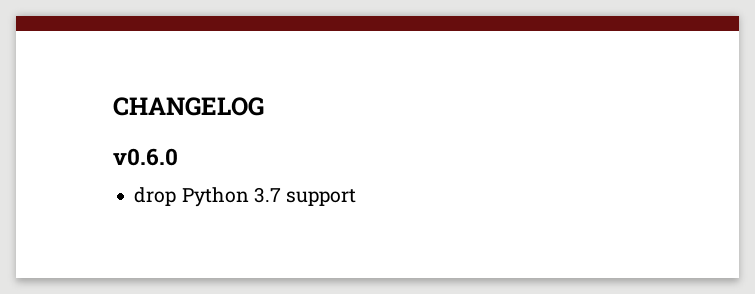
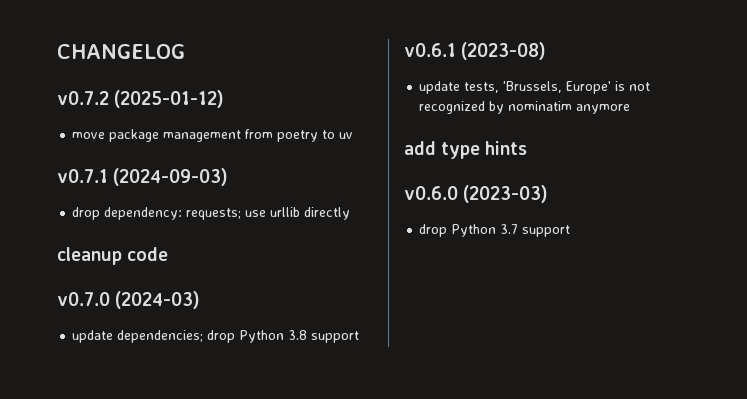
(264, 106) none -> [57,90,225,108] [72,129,354,142] [57,168,229,186] [72,207,351,220] [57,247,169,265] [57,291,201,309] [72,330,360,343] [404,42,547,60] [419,81,651,94] [419,101,631,114] [404,141,528,159] // v0.7.2 (2025-01-12) // move package management from poetry to uv // v0.7.1 (2024-09-03) // drop dependency: requests; use urllib directly // cleanup code // v0.7.0 (2024-03) // update dependencies; drop Python 3.8 support // v0.6.1 (2023-08) // update tests, 'Brussels, Europe' is not recognized by nominatim anymore // add type hints
(178, 157) none -> [463,185,549,203] (2023-03)

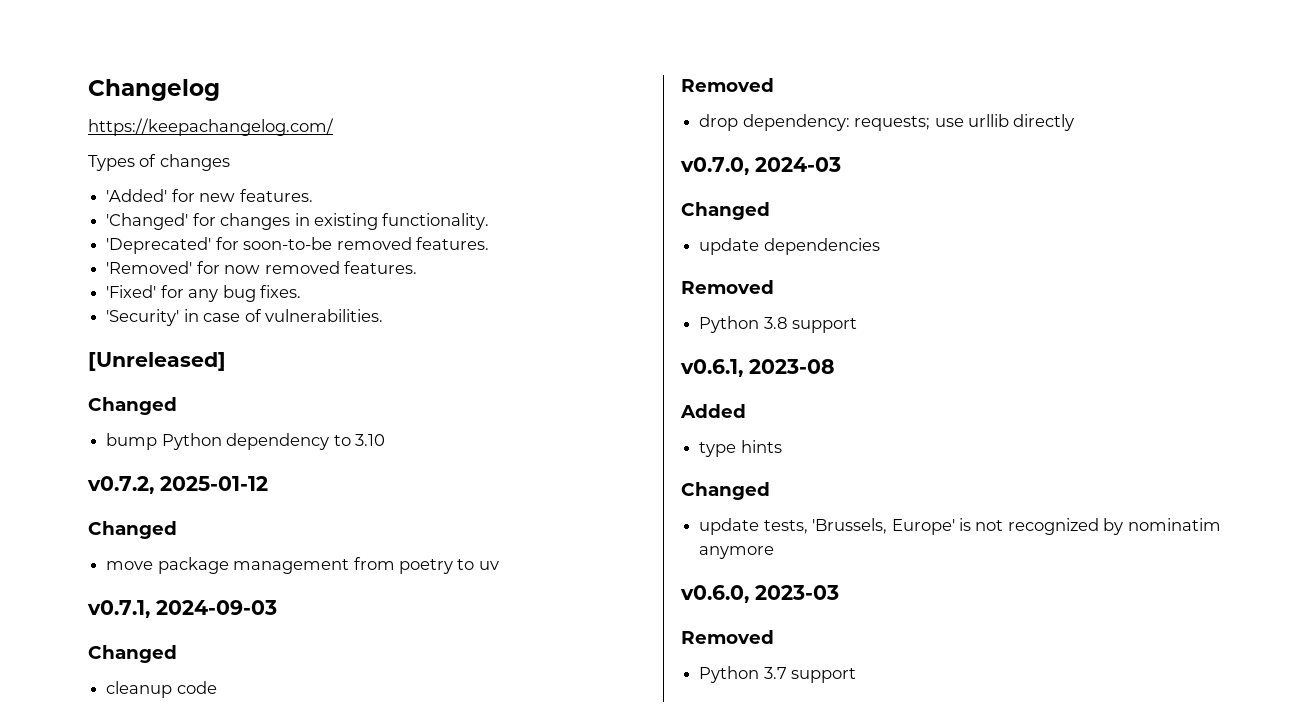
[57,44,185,59] [57,90,225,108] CHANGELOG // v0.7.2 (2025-01-12) -> [88,79,220,101] [88,118,334,136] [88,154,230,171] [106,189,313,202] [106,213,490,230] [106,237,489,254] [106,261,417,274] [106,285,301,302] [106,309,383,326] [88,352,226,371] [88,397,177,415] [106,433,385,450] [87,476,268,494] [88,521,177,539] Changelog // https://keepachangelog.com/ // Types of changes // 'Added' for new features. // 'Changed' for changes in existing functionality. // 'Deprecated' for soon-to-be removed features. // 'Removed' for now removed features. // 'Fixed' for any bug fixes. // 'Security' in case of vulnerabilities. // [Unreleased] // Changed // bump Python dependency to 3.10 // v0.7.2, 2025-01-12 // Changed
[57,168,229,186] v0.7.1 (2024-09-03) -> [87,600,277,618] [88,645,177,663] [106,681,217,698] [681,78,774,92] v0.7.1, 2024-09-03 // Changed // cleanup code // Removed
[57,247,169,265] [57,291,201,309] [72,330,236,343] cleanup code // v0.7.0 (2024-03) // update dependencies; drop -> [680,157,841,175] [681,202,770,220] [699,238,880,255] [681,280,774,294] v0.7.0, 2024-03 // Changed // update dependencies // Removed //
[404,42,547,60] v0.6.1 (2023-08) -> [680,359,835,377] [680,404,746,418] [699,440,782,457] [681,482,770,500] v0.6.1, 2023-08 // Added // type hints // Changed
[404,141,528,159] [404,185,549,203] [419,224,448,237] add type hints // v0.6.0 (2023-03) // drop -> [680,585,839,603] [681,630,774,644] v0.6.0, 2023-03 // Removed //

